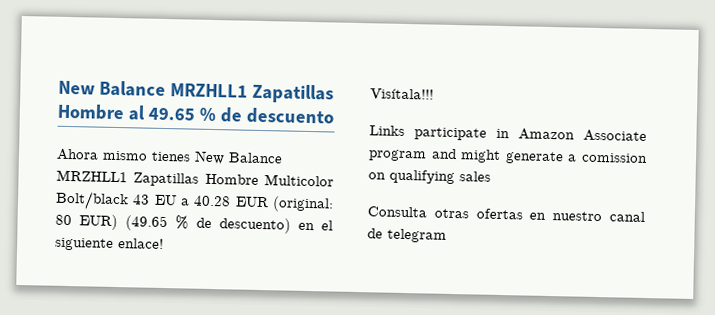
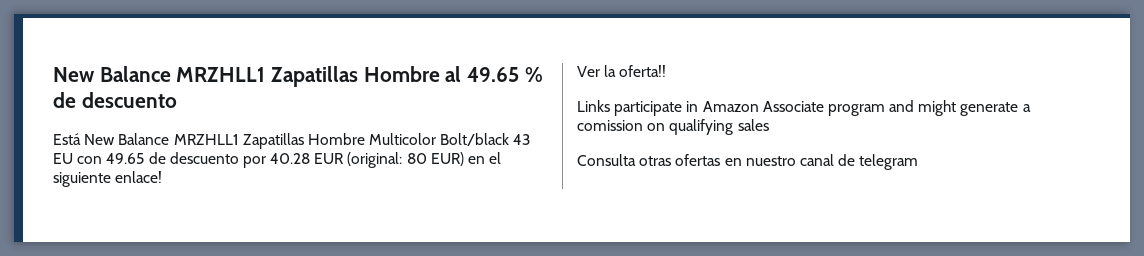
[56,148,191,162] Ahora mismo tienes -> [53,133,81,145] Está
[180,198,190,206] a -> [77,152,266,168] con 49.65 de descuento por
[125,215,291,234] (49.65 % de descuento) -> (464, 159) none
[370,88,434,100] Visítala!!! -> [577,65,667,77] Ver la oferta!!

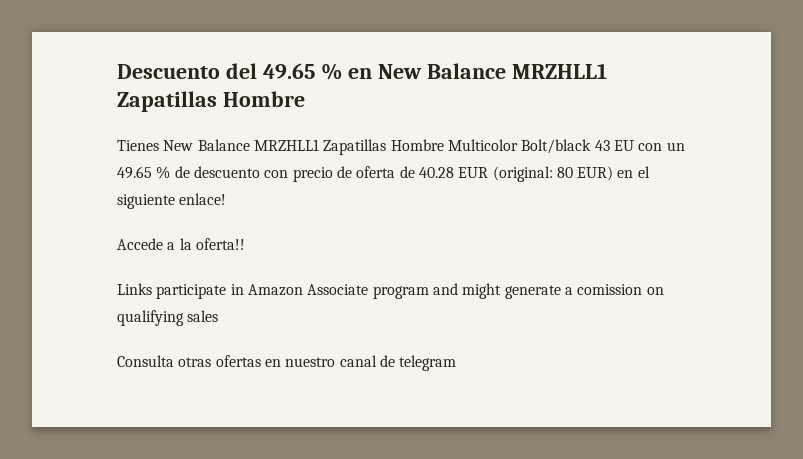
[53,66,543,87] [53,92,177,108] [53,133,81,145] New Balance MRZHLL1 Zapatillas Hombre al 49.65 % de descuento // Está -> [117,63,607,80] [117,91,305,112] [117,140,159,151] Descuento del 49.65 % en New Balance MRZHLL1 Zapatillas Hombre // Tienes
[106,152,266,168] 49.65 de descuento por -> [666,142,685,151] [117,166,415,182] un 49.65 % de descuento con precio de oferta de
[577,66,600,77] Ver -> [117,238,176,250] Accede a

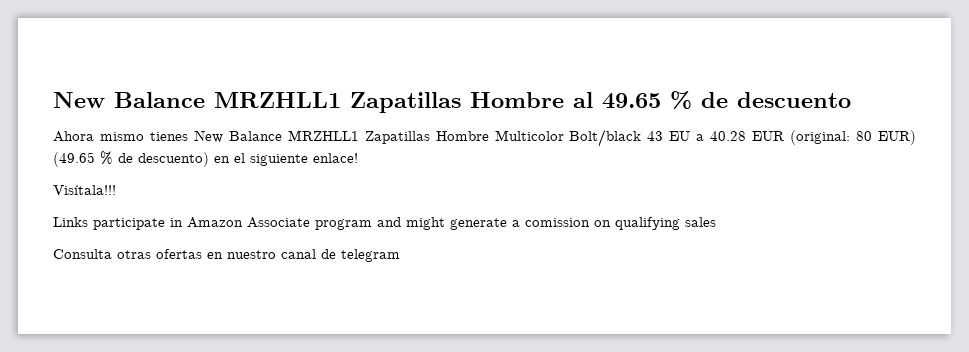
[117,63,607,80] [117,91,305,112] [117,140,159,151] Descuento del 49.65 % en New Balance MRZHLL1 Zapatillas Hombre // Tienes -> [53,91,851,113] [53,131,188,142] New Balance MRZHLL1 Zapatillas Hombre al 49.65 % de descuento // Ahora mismo tienes
[638,142,685,151] [117,166,415,182] con un 49.65 % de descuento con precio de oferta de -> [696,134,705,141] a
(614, 173) none -> [53,151,209,167] (49.65 % de descuento)
[117,238,245,250] Accede a la oferta!! -> [53,185,116,195] Visítala!!!

